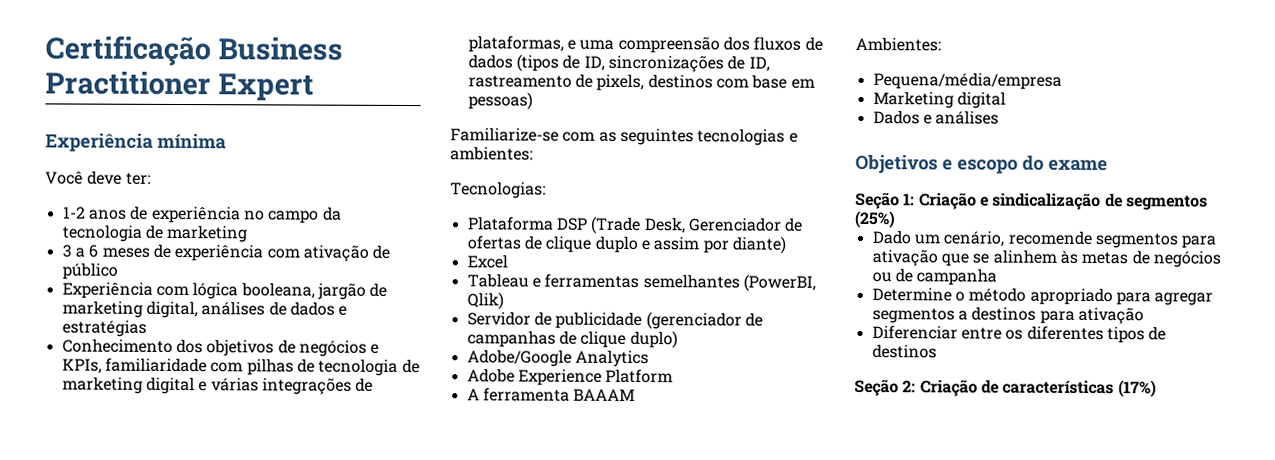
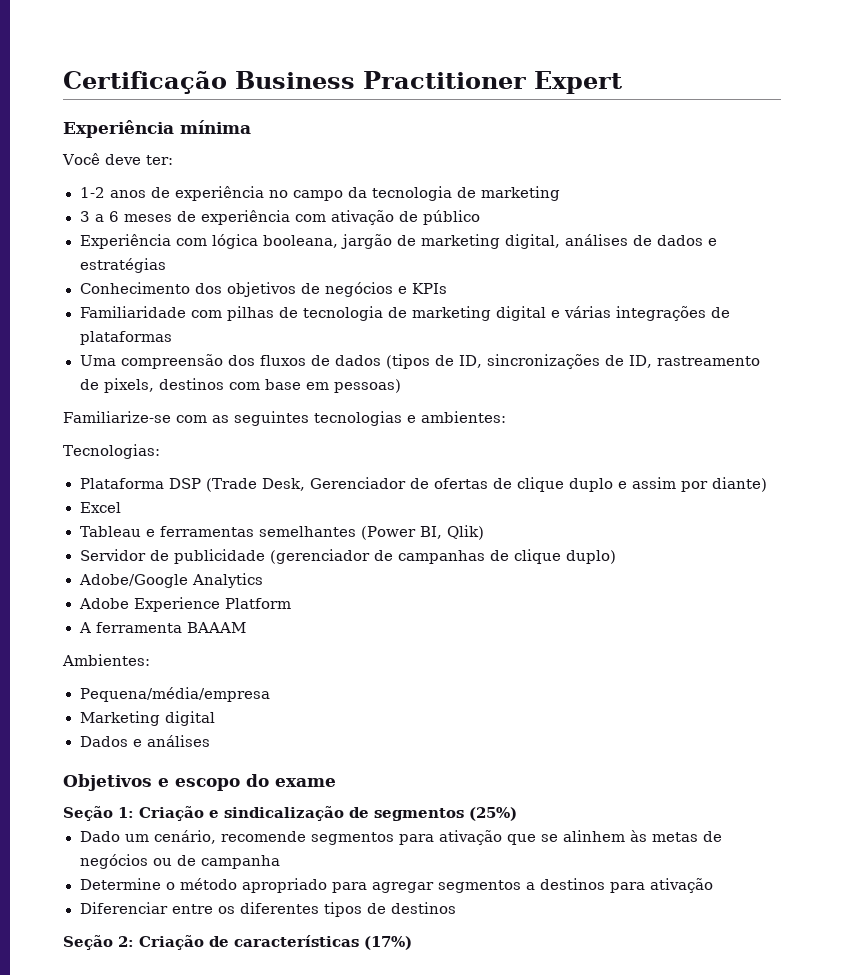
[61,357,207,374] KPIs, familiaridade -> [411,283,447,294] [79,306,187,318] KPIs // Familiaridade
[467,35,615,53] plataformas, e uma -> [79,331,172,345] [79,355,116,366] plataformas // Uma
[742,274,816,292] (PowerBI, -> [361,526,443,540] (Power BI,

